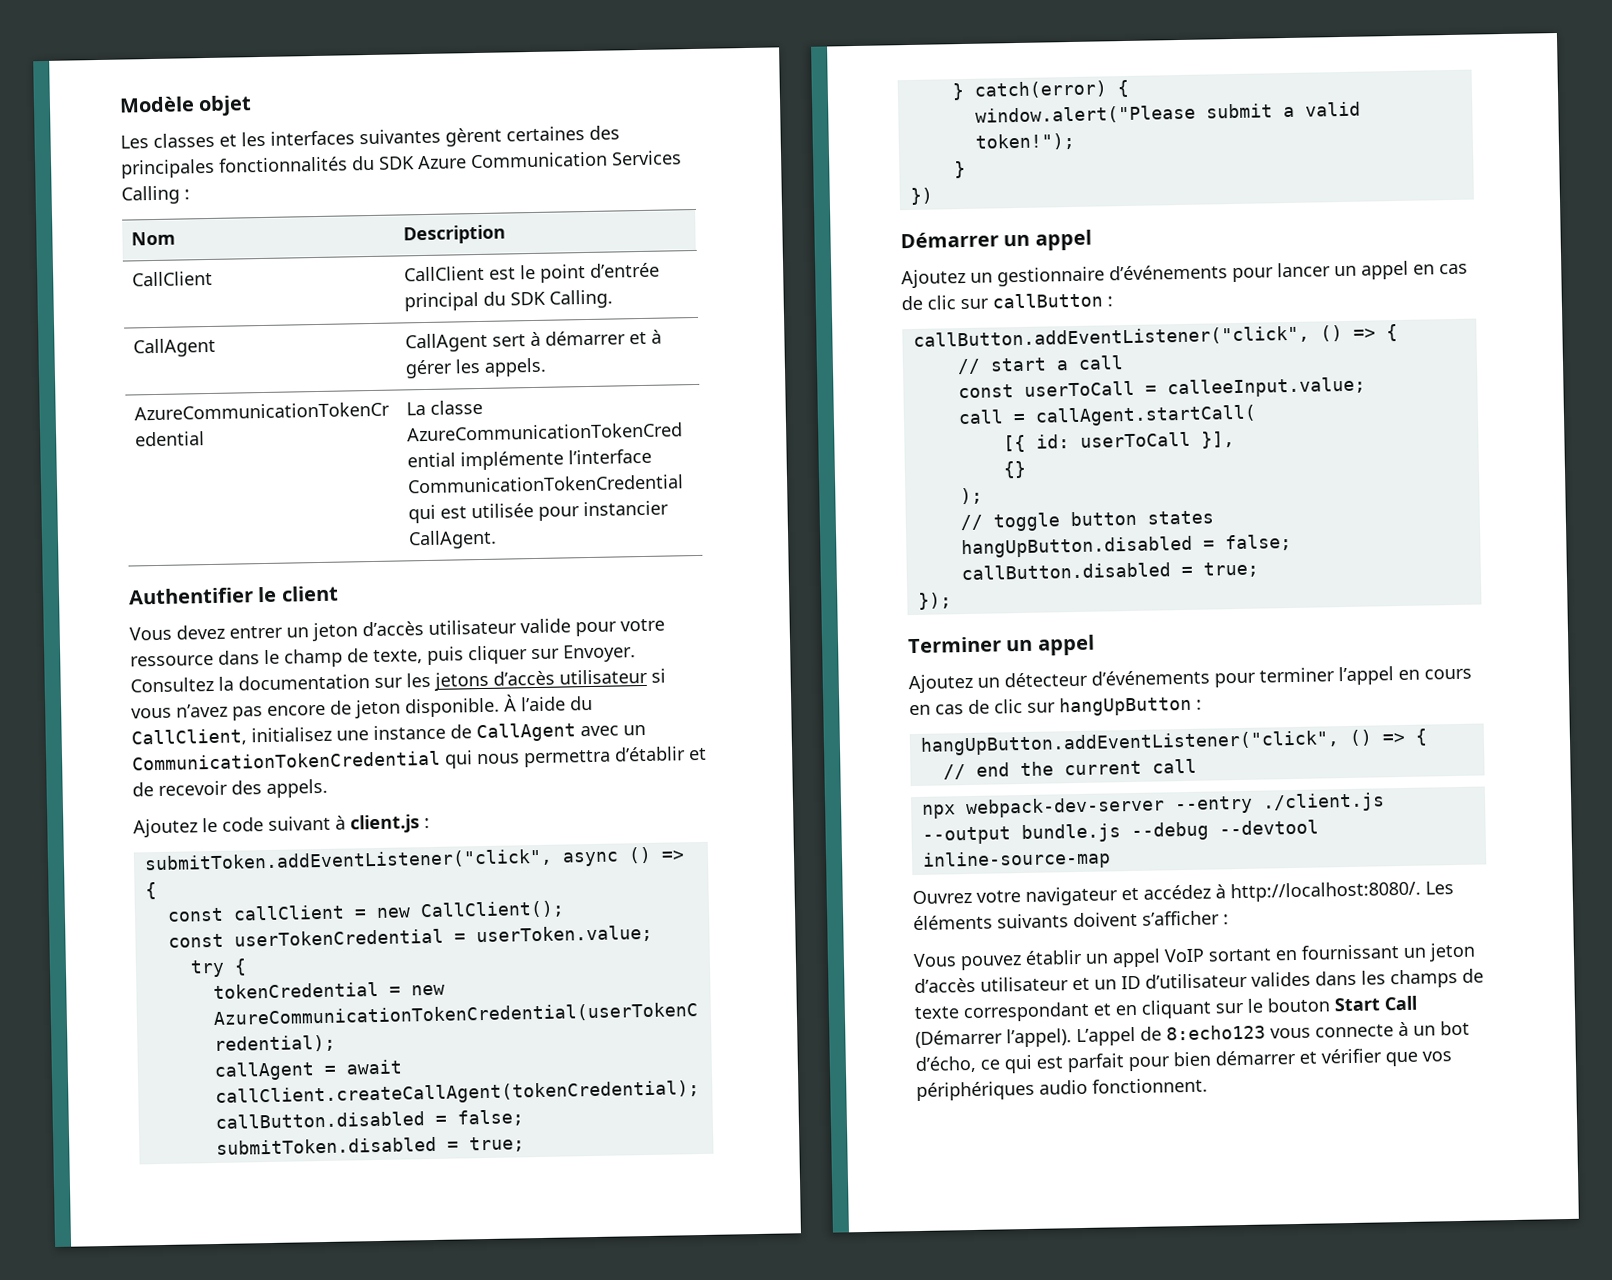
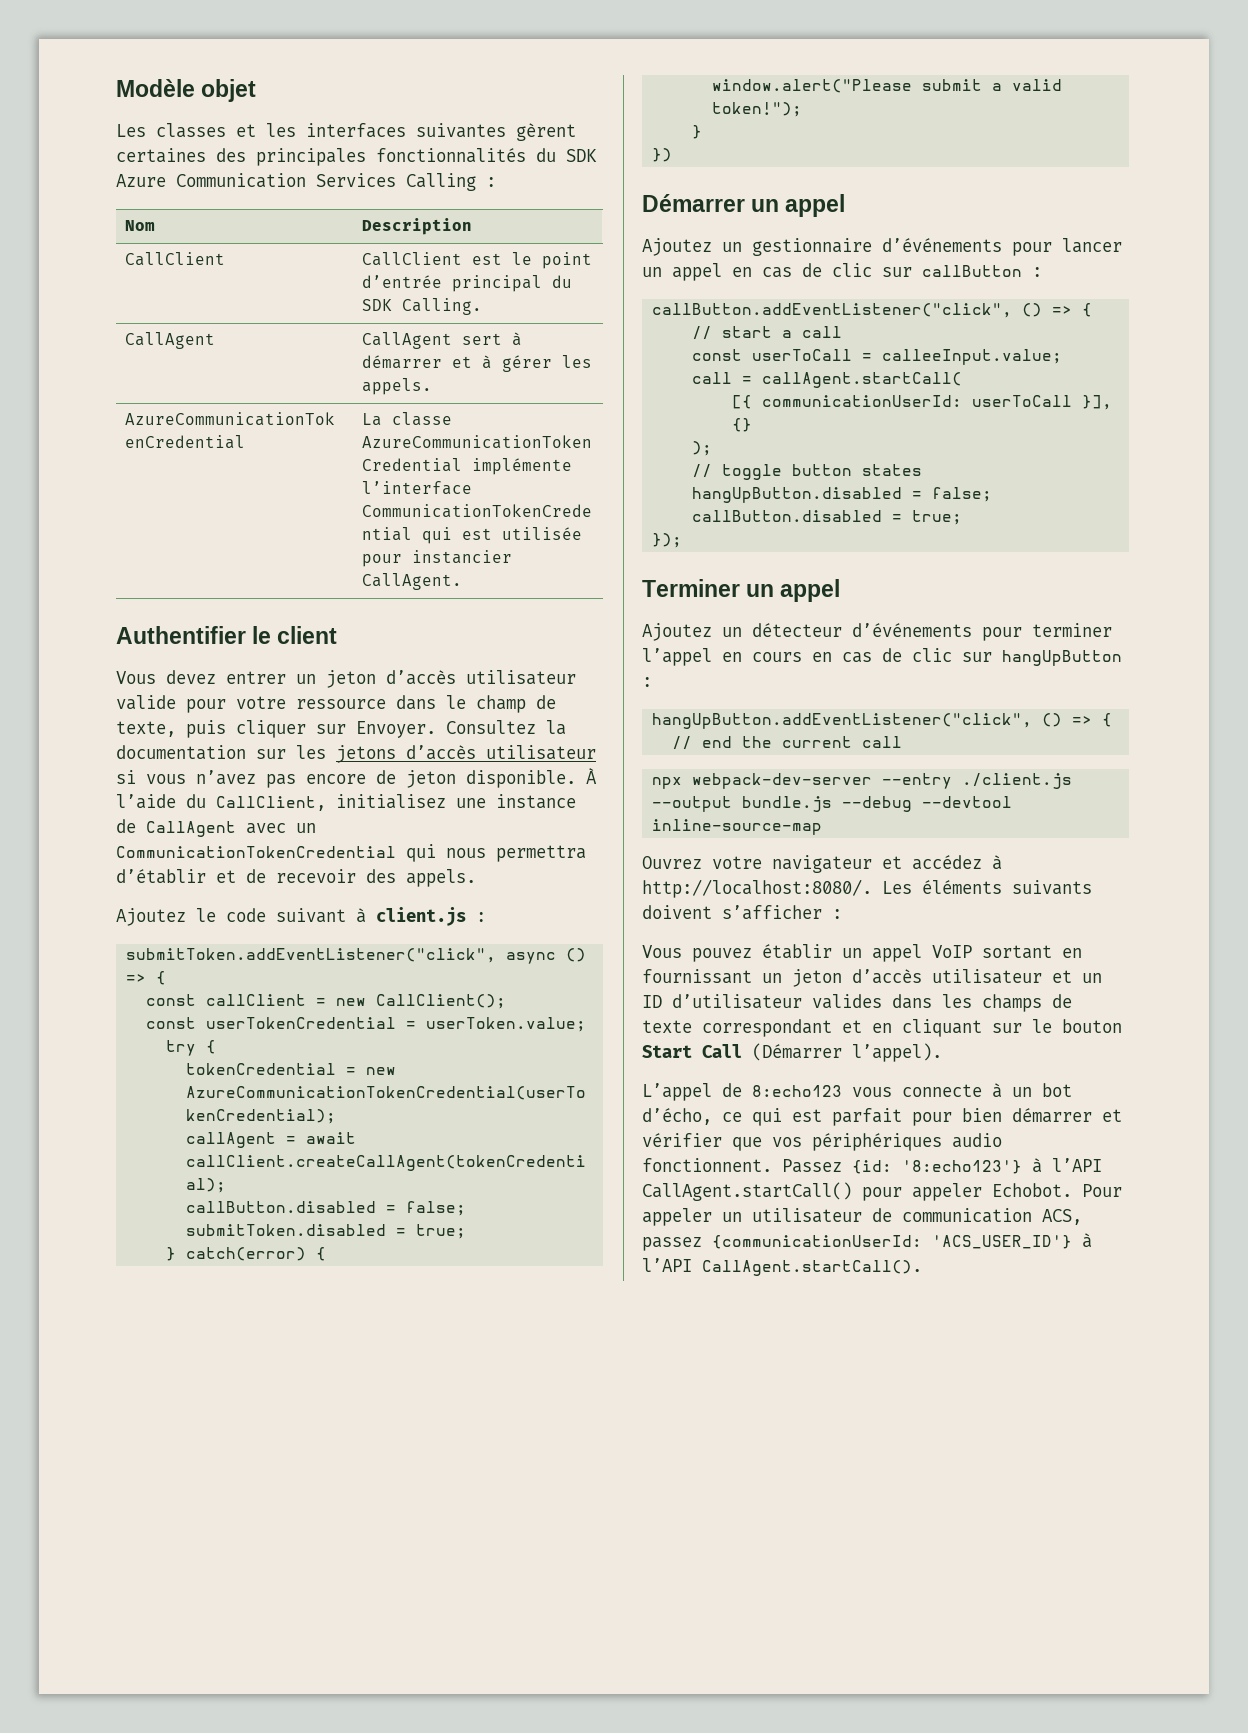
[1035,434,1070,449] id: -> [762,395,963,407] communicationUserId:
(1072, 1038) none -> (942, 1052) //
(1208, 1085) none -> [782,1158,1102,1174] [642,1182,1122,1201] [642,1208,1082,1226] [642,1233,1092,1251] [642,1258,922,1276] Passez {id: '8:echo123'} à l’API CallAgent.startCall() pour appeler Echobot. Pour appeler un utilisateur de communication ACS, passez {communicationUserId: 'ACS_USER_ID'} à l’API CallAgent.startCall().

